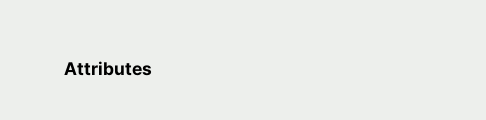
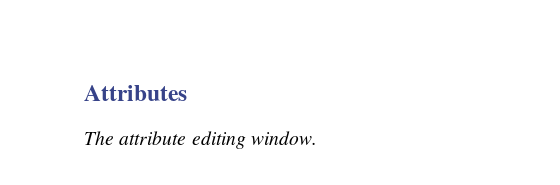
(152, 68) none -> [84,131,317,149] // The attribute editing window.

